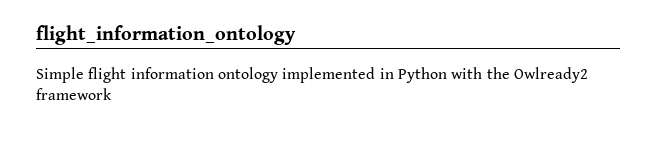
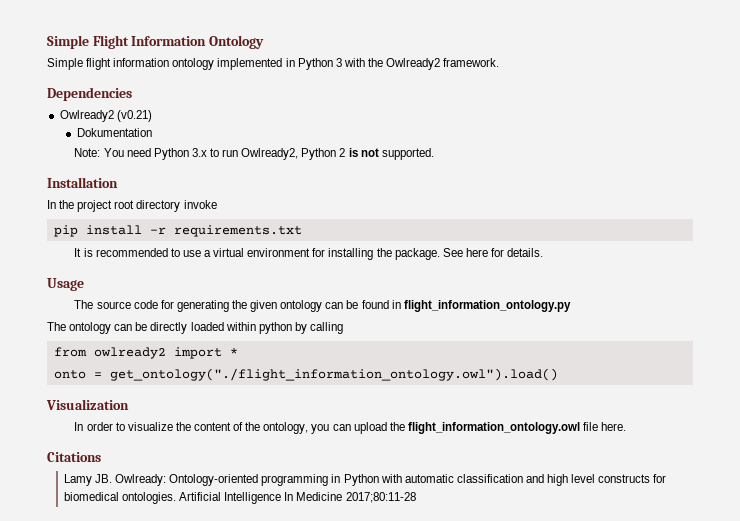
[36,25,296,45] flight_information_ontology -> [47,35,264,49] Simple Flight Information Ontology
(447, 75) none -> [335,58,342,67] 3
[36,88,112,100] framework -> [443,58,500,67] [47,87,132,101] [59,110,152,122] [76,128,152,137] [74,148,434,160] [47,177,118,188] [47,200,217,212] [53,225,302,237] [74,248,544,260] [47,278,84,291] [74,300,571,312] [47,322,343,334] [53,347,238,359] [53,368,558,381] [46,399,129,410] [74,422,627,434] [47,452,101,462] [63,474,667,486] [63,492,416,504] framework. // Dependencies // Owlready2 (v0.21) // Dokumentation // Note: You need Python 3.x to run Owlready2, Python 2 is not supported. // Installation // In the project root directory invoke // pip install -r requirements.txt // It is recommended to use a virtual environment for installing the package. See here for details. // Usage // The source code for generating the given ontology can be found in flight_information_ontology.py // The ontology can be directly loaded within python by calling // from owlready2 import * // onto = get_ontology("./flight_information_ontology.owl").load() // Visualization // In order to visualize the content of the ontology, you can upload the flight_information_ontology.owl file here. // Citations // Lamy JB. Owlready: Ontology-oriented programming in Python with automatic classification and high level constructs for biomedical ontologies. Artificial Intelligence In Medicine 2017;80:11-28

